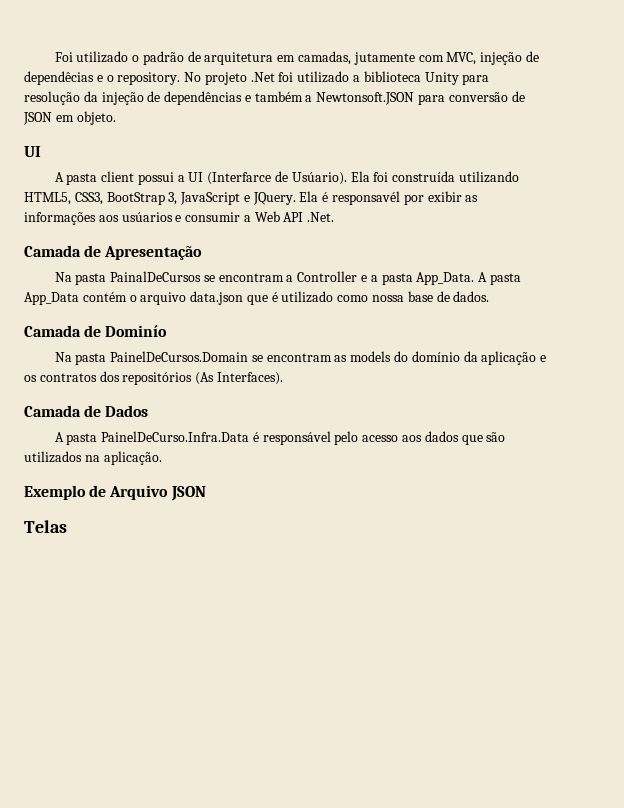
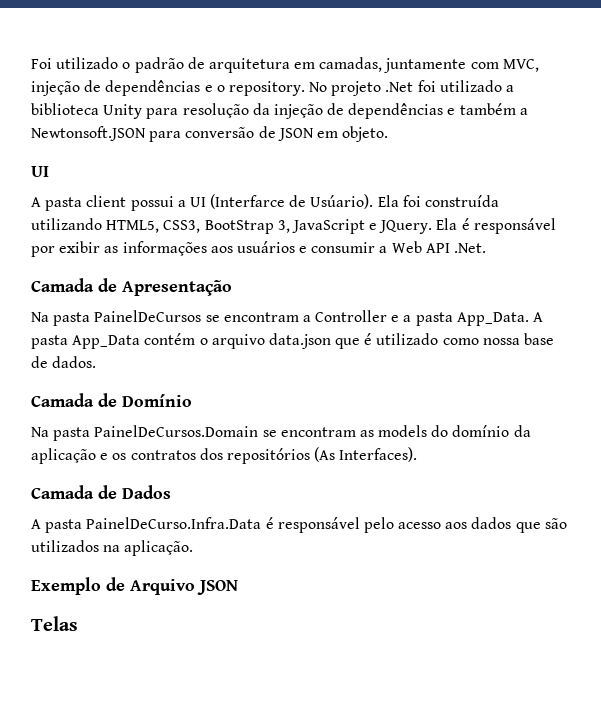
[353,52,415,65] jutamente -> [384,58,467,73] juntamente
[24,71,94,85] dependêcias -> [105,80,201,96] dependências
[332,191,401,205] responsavél -> [473,218,556,234] responsável
[121,212,173,222] usúarios -> [236,241,295,253] usuários
[110,271,202,282] PainalDeCursos -> [94,310,202,322] PainelDeCursos
[105,325,168,337] Dominío -> [122,394,192,407] Domínio

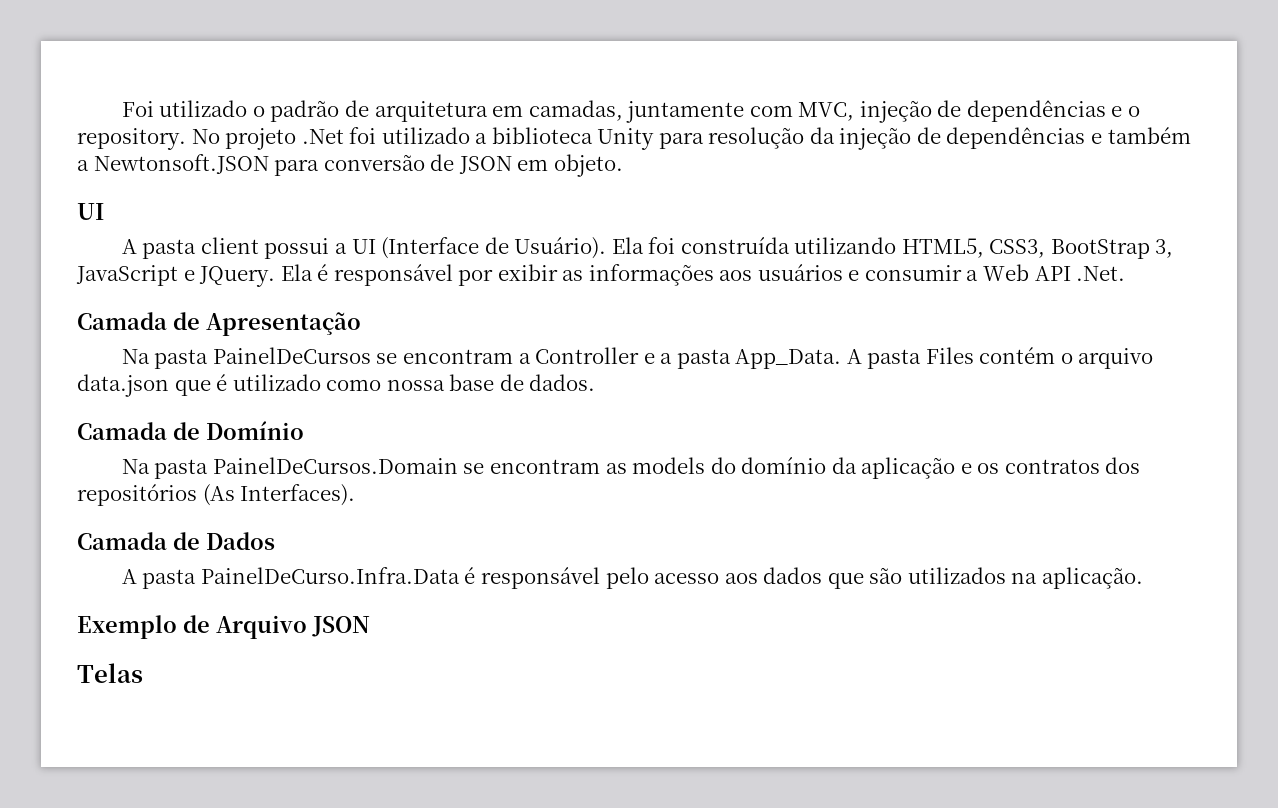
[210,194,374,209] (Interfarce de Usúario). -> [381,237,607,259] (Interface de Usuário).
[72,335,141,349] App_Data -> [925,347,974,364] Files

